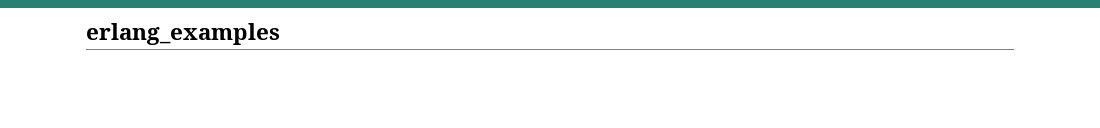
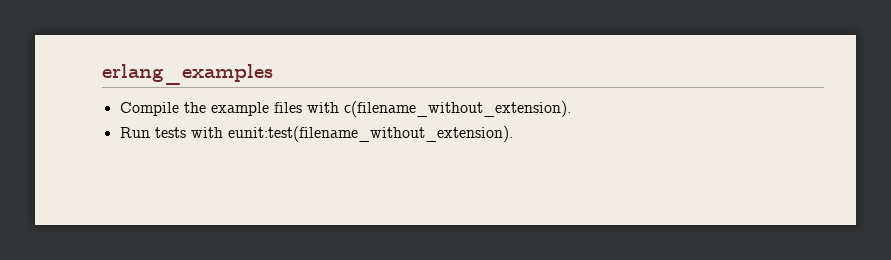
(280, 34) none -> [119,101,571,117] [119,126,513,142] // Compile the example files with c(filename_without_extension). // Run tests with eunit:test(filename_without_extension).

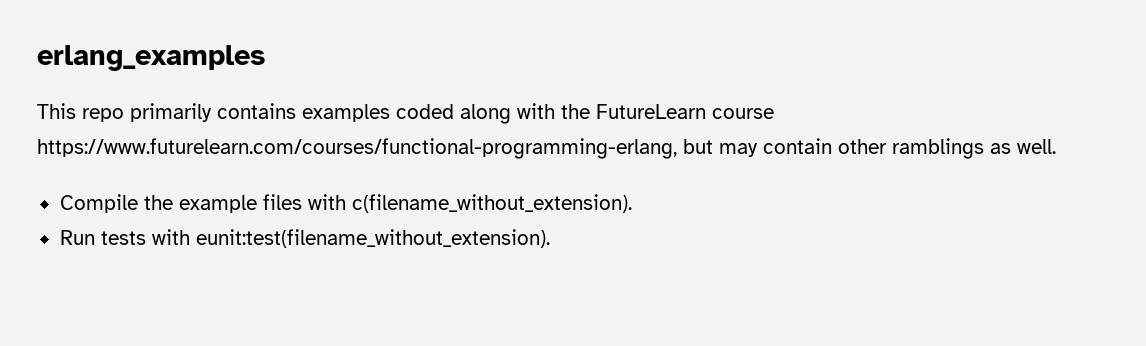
(273, 74) none -> [37,103,774,124] [37,138,1056,159] // This repo primarily contains examples coded along with the FutureLearn course https://www.futurelearn.com/courses/functional-programming-erlang, but may contain other ramblings as well.

